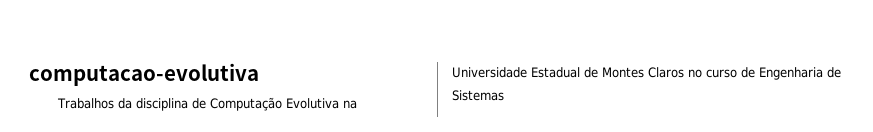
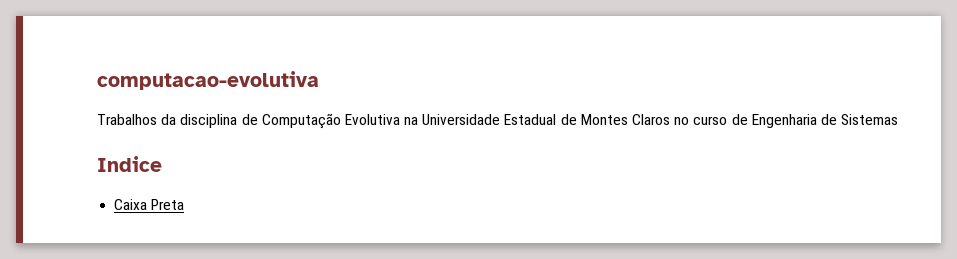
(504, 95) none -> [97,156,162,172] [114,199,185,210] // Indice // Caixa Preta

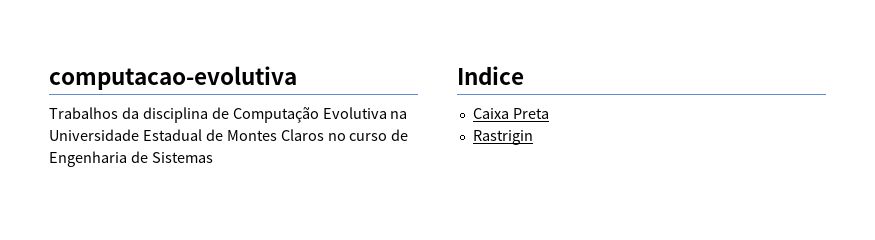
(185, 204) none -> [472,130,533,145] // Rastrigin

